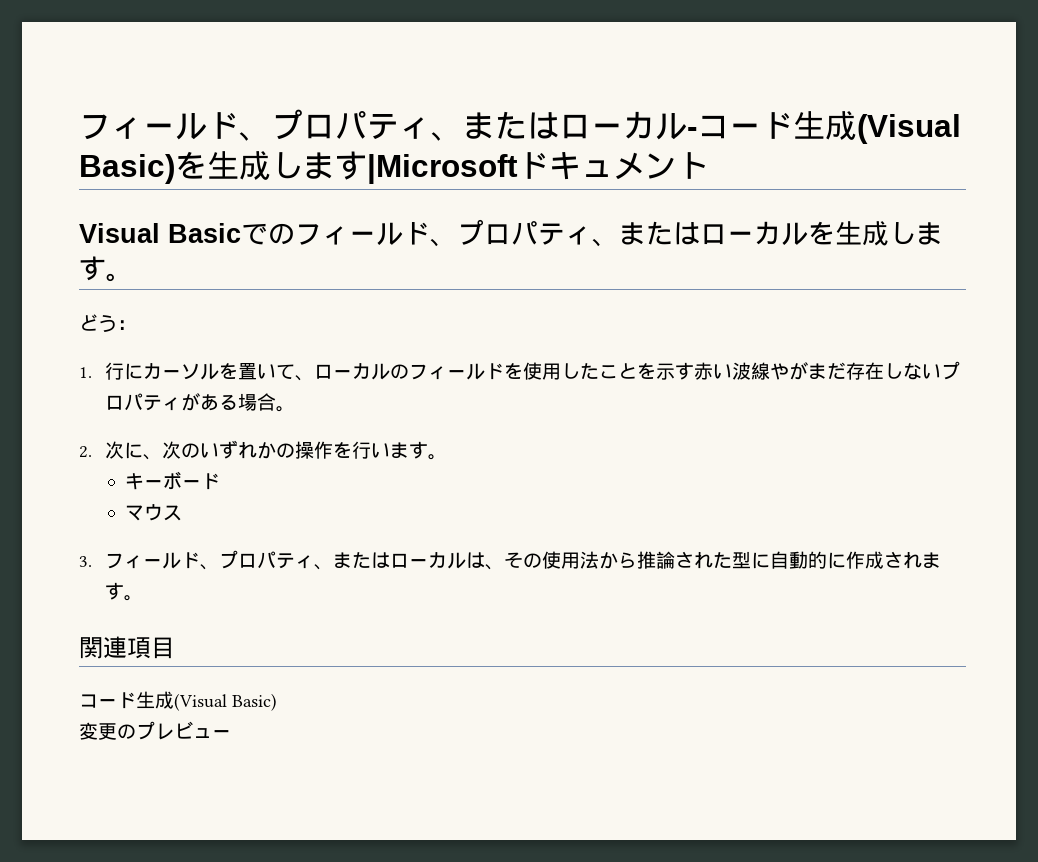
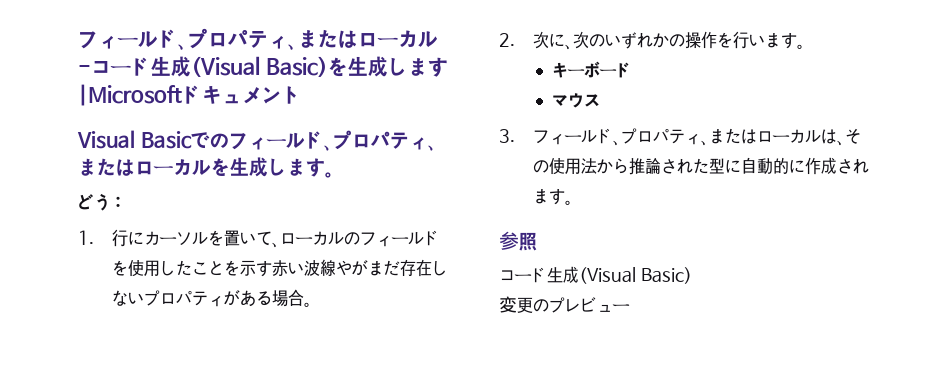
[79,636,175,659] 関連項目 -> [499,231,537,251] 参照

